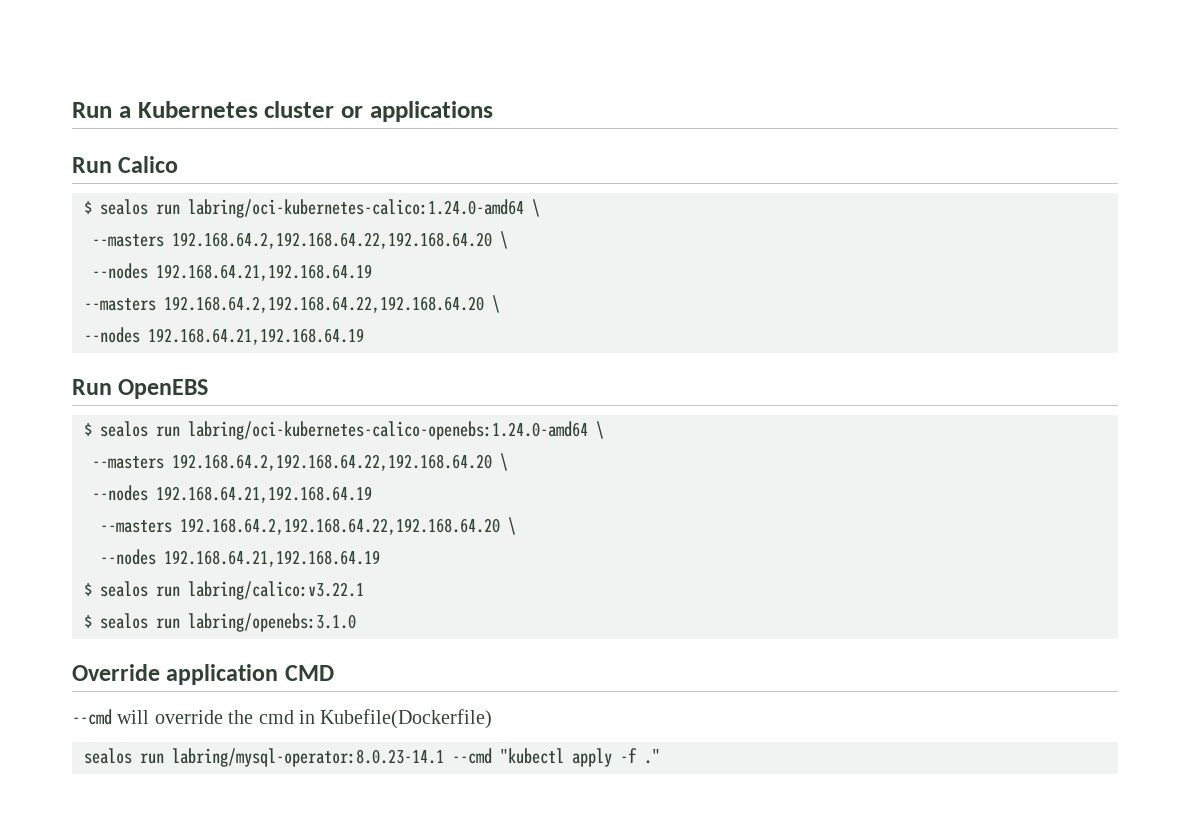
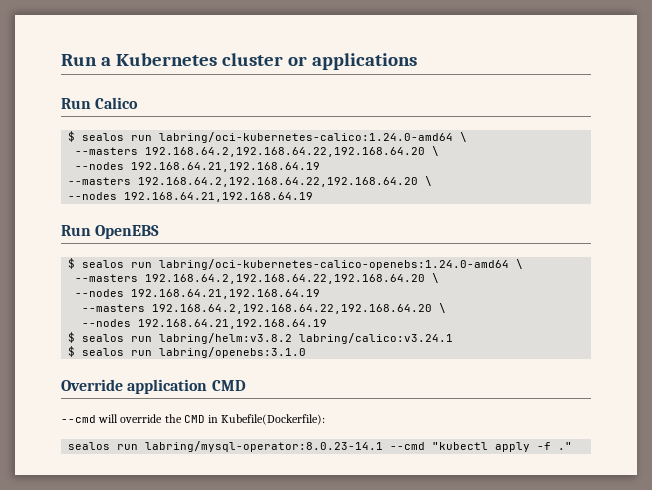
[188,581,364,600] labring/calico:v3.22.1 -> [159,333,454,344] labring/helm:v3.8.2 labring/calico:v3.24.1
[258,709,493,729] cmd in Kubefile(Dockerfile) -> [183,414,326,425] CMD in Kubefile(Dockerfile):

